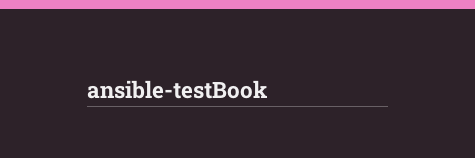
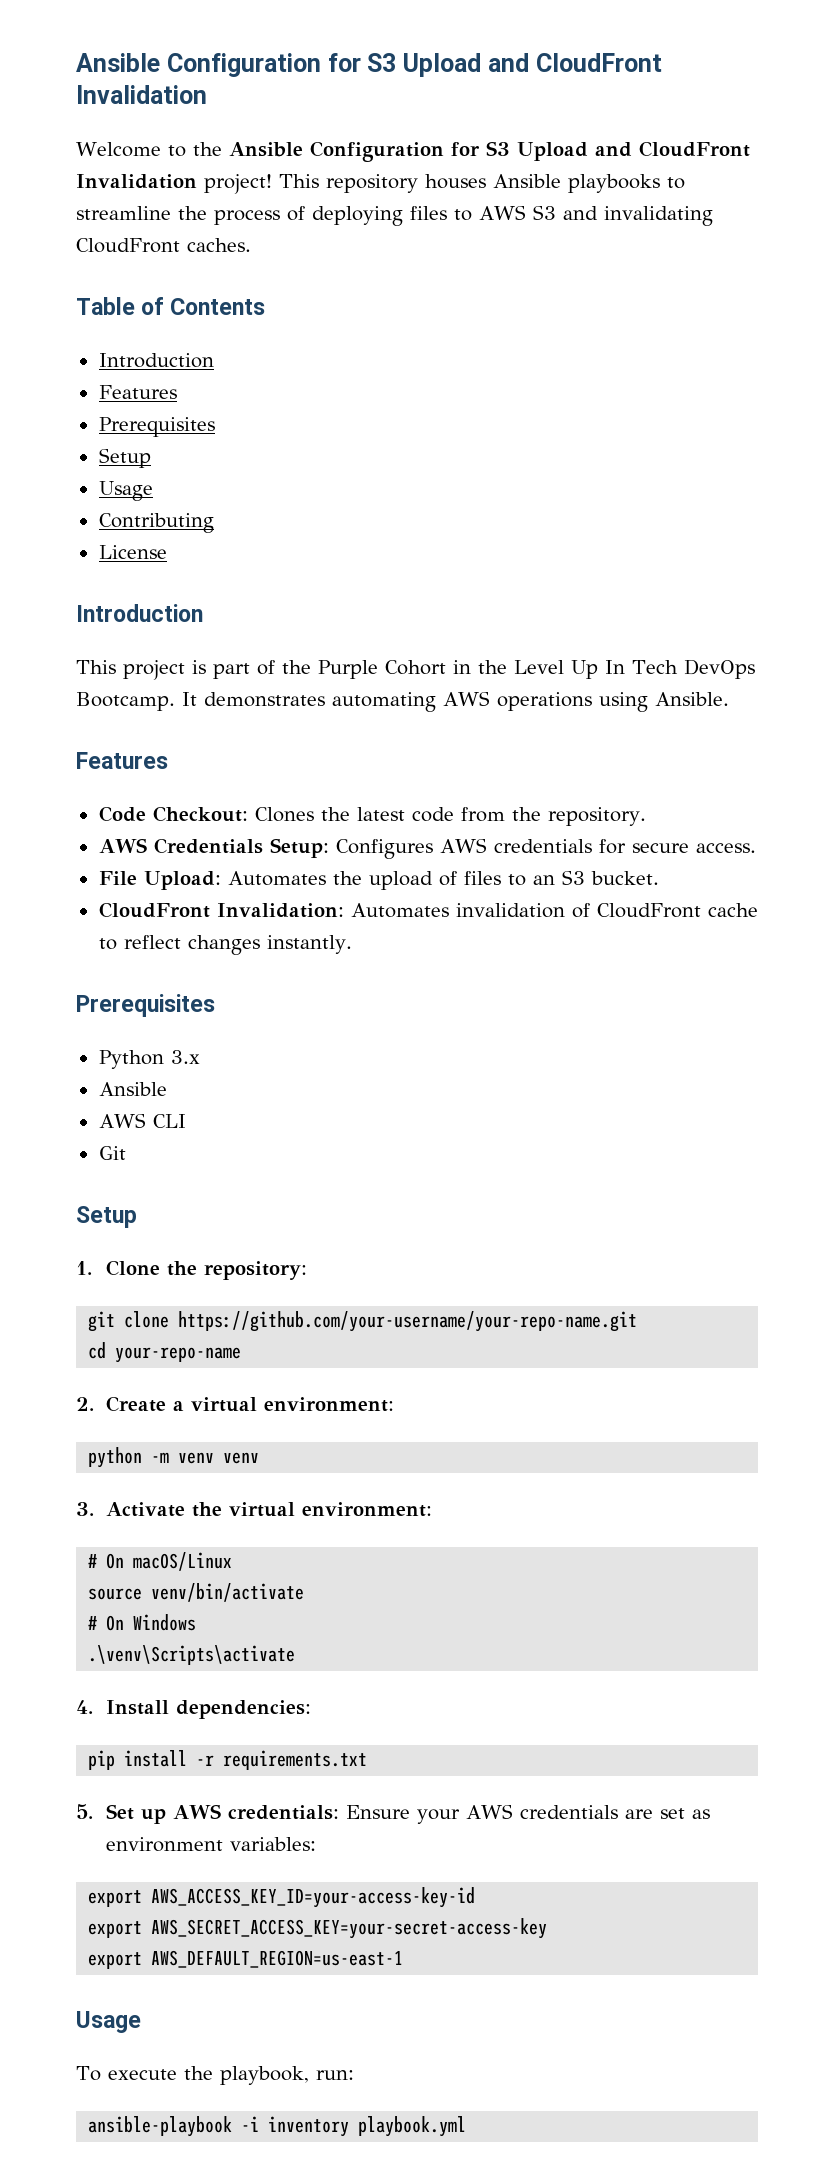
[87,80,268,99] ansible-testBook -> [76,53,662,77] [76,85,207,104] [76,141,750,162] [76,174,685,194] [76,205,713,226] [76,238,251,253] [76,297,266,315] [98,353,214,368] [98,385,177,399] [98,417,215,437] [98,448,151,468] [98,481,153,501] [98,513,214,533] [98,545,167,559] [76,604,203,622] [76,659,755,680] [76,691,729,712] [76,752,168,769] [98,806,646,826] [98,838,756,859] [98,870,659,890] [98,902,758,918] [98,935,352,955] [76,994,215,1017] [98,1050,200,1069] [98,1082,167,1096] [98,1113,186,1128] [98,1146,126,1160] [76,1206,137,1228] [76,1260,308,1280] [88,1311,638,1332] [88,1342,242,1363] [76,1396,395,1412] [88,1447,260,1468] [76,1502,433,1517] [88,1552,233,1571] [88,1583,305,1602] [88,1614,197,1631] [88,1645,296,1665] [76,1700,312,1719] [88,1750,368,1770] [76,1804,711,1824] [106,1837,317,1852] [88,1887,476,1908] [88,1918,548,1939] [88,1950,404,1969] [76,2011,141,2033] [76,2066,354,2085] [88,2116,467,2137] Ansible Configuration for S3 Upload and CloudFront Invalidation // Welcome to the Ansible Configuration for S3 Upload and CloudFront Invalidation project! This repository houses Ansible playbooks to streamline the process of deploying files to AWS S3 and invalidating CloudFront caches. // Table of Contents // Introduction // Features // Prerequisites // Setup // Usage // Contributing // License // Introduction // This project is part of the Purple Cohort in the Level Up In Tech DevOps Bootcamp. It demonstrates automating AWS operations using Ansible. // Features // Code Checkout: Clones the latest code from the repository. // AWS Credentials Setup: Configures AWS credentials for secure access. // File Upload: Automates the upload of files to an S3 bucket. // CloudFront Invalidation: Automates invalidation of CloudFront cache to reflect changes instantly. // Prerequisites // Python 3.x // Ansible // AWS CLI // Git // Setup // 1. Clone the repository: // git clone https://github.com/your-username/your-repo-name.git // cd your-repo-name // 2. Create a virtual environment: // python -m venv venv // 3. Activate the virtual environment: // # On macOS/Linux // source venv/bin/activate // # On Windows // .\venv\Scripts\activate // 4. Install dependencies: // pip install -r requirements.txt // 5. Set up AWS credentials: Ensure your AWS credentials are set as environment variables: // export AWS_ACCESS_KEY_ID=your-access-key-id // export AWS_SECRET_ACCESS_KEY=your-secret-access-key // export AWS_DEFAULT_REGION=us-east-1 // Usage // To execute the playbook, run: // ansible-playbook -i inventory playbook.yml

